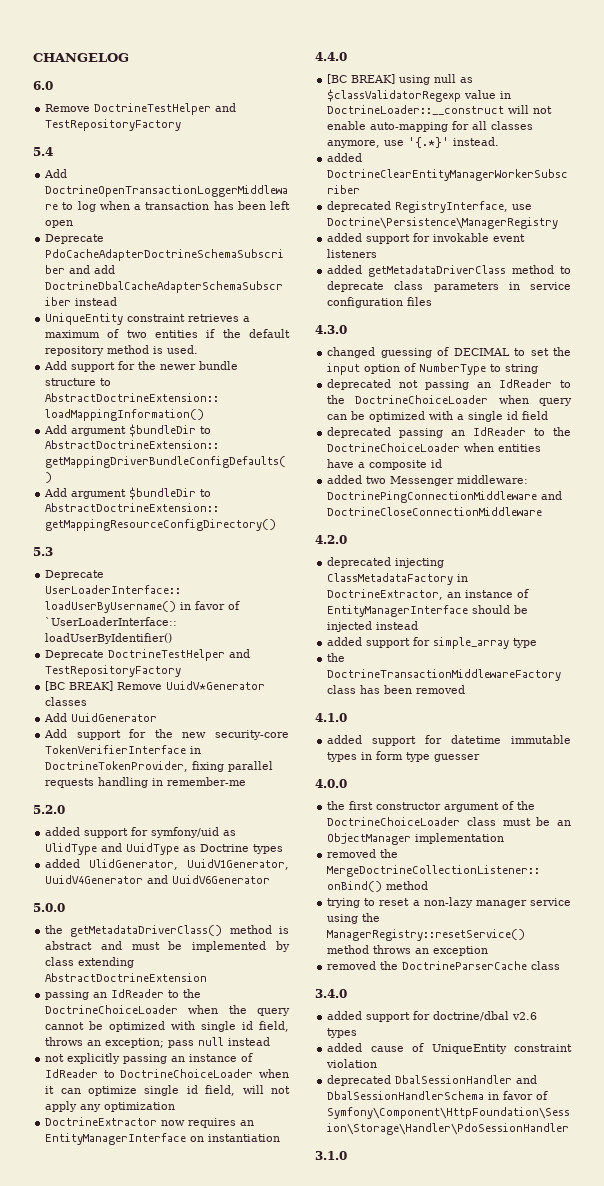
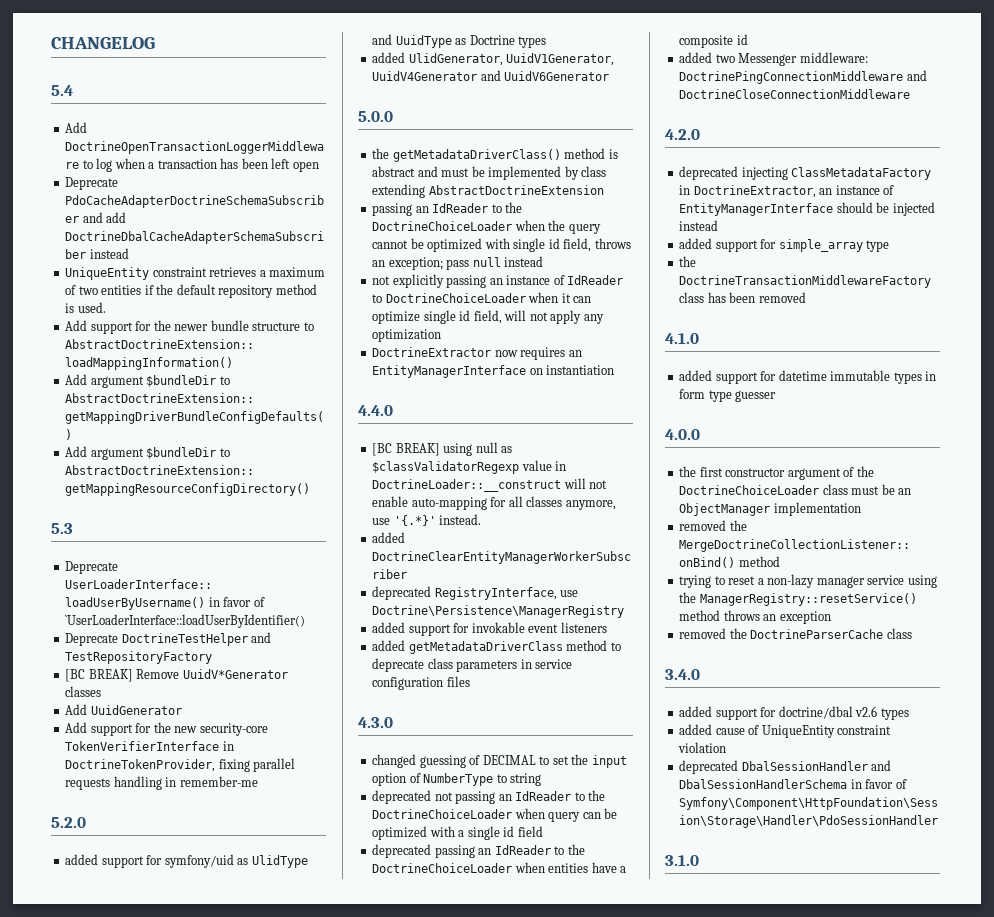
[33,81,53,90] [45,103,237,115] [45,119,182,131] // 6.0 // Remove DoctrineTestHelper and TestRepositoryFactory -> (155, 43) none

